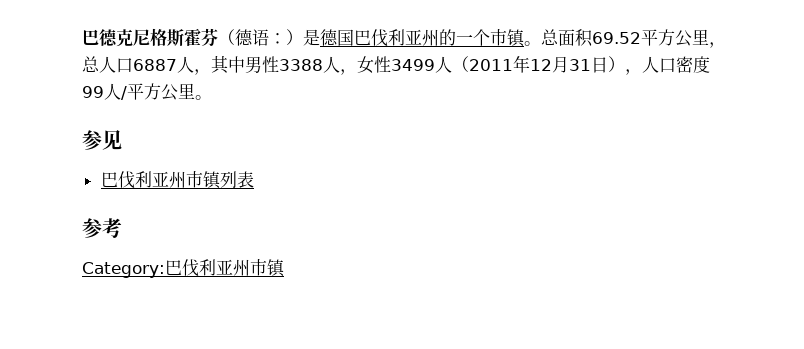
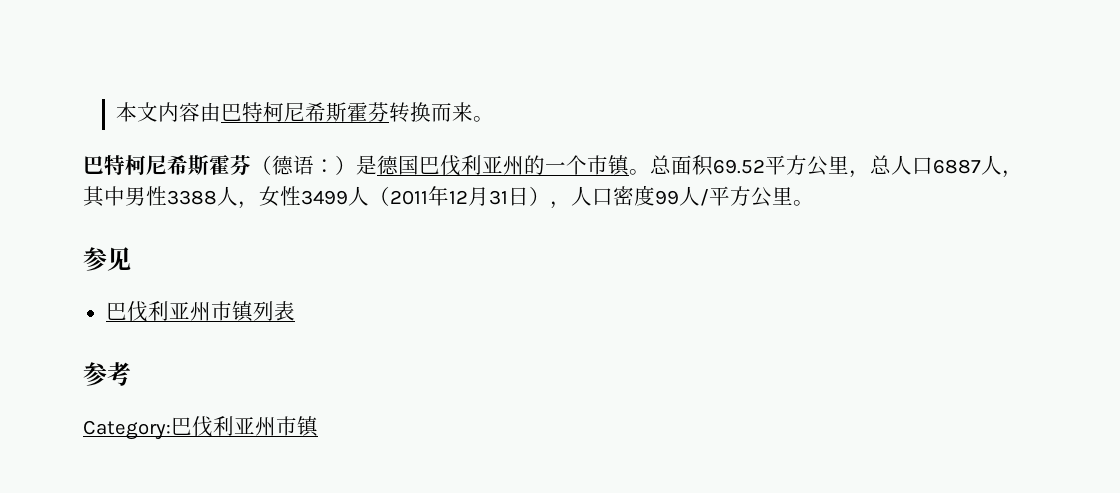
[82,28,167,47] 巴德克尼格 -> [116,102,495,123] [83,155,188,175] 本文内容由巴特柯尼希斯霍芬转换而来。 // 巴特柯尼希

